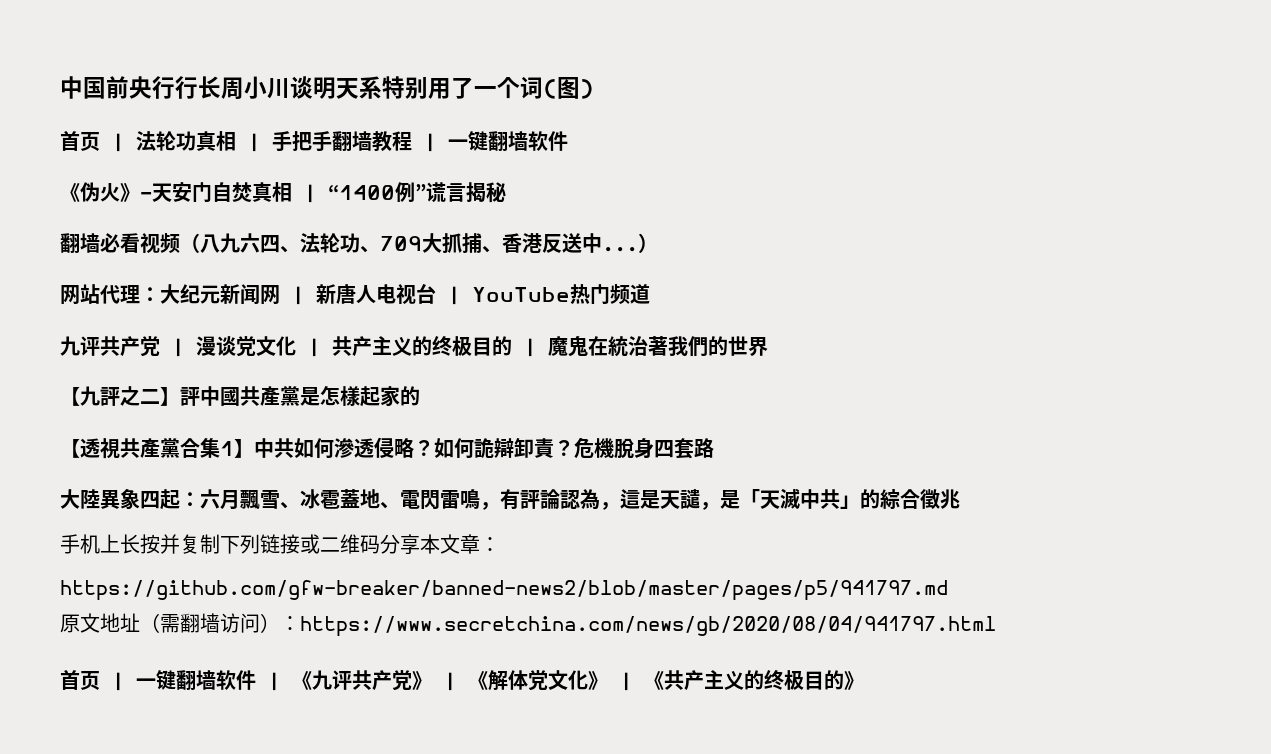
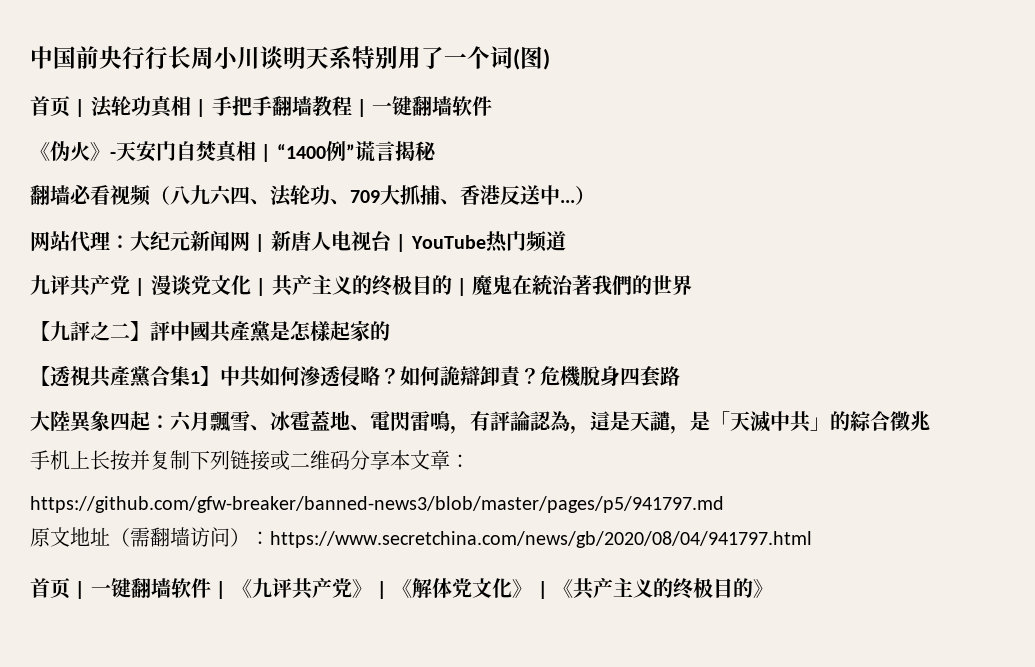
[60,580,948,601] https://github.com/gfw-breaker/banned-news2/blob/master/pages/p5/941797.md -> [30,496,724,513] https://github.com/gfw-breaker/banned-news3/blob/master/pages/p5/941797.md

